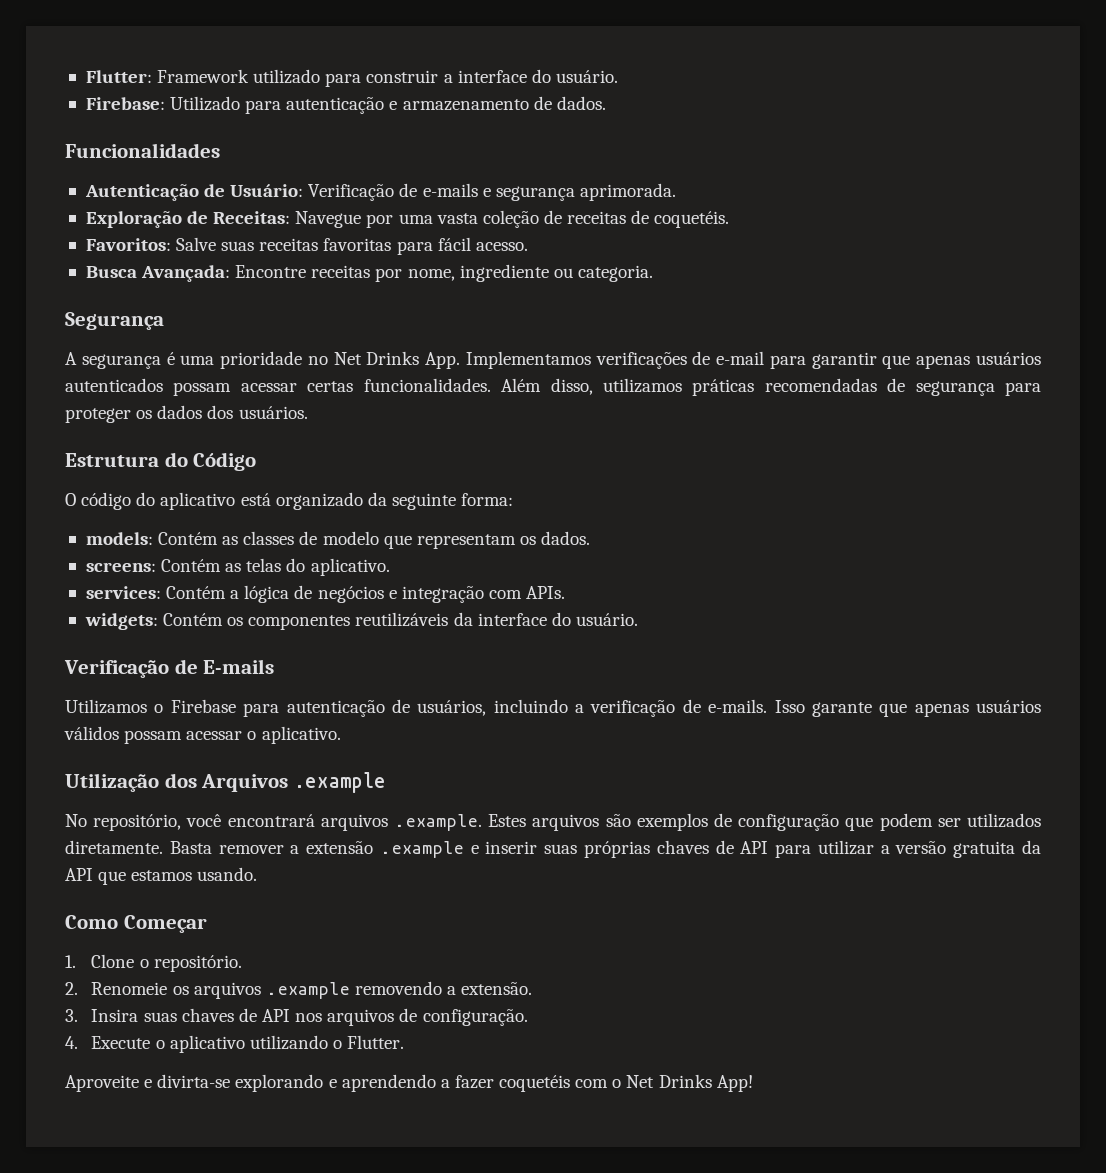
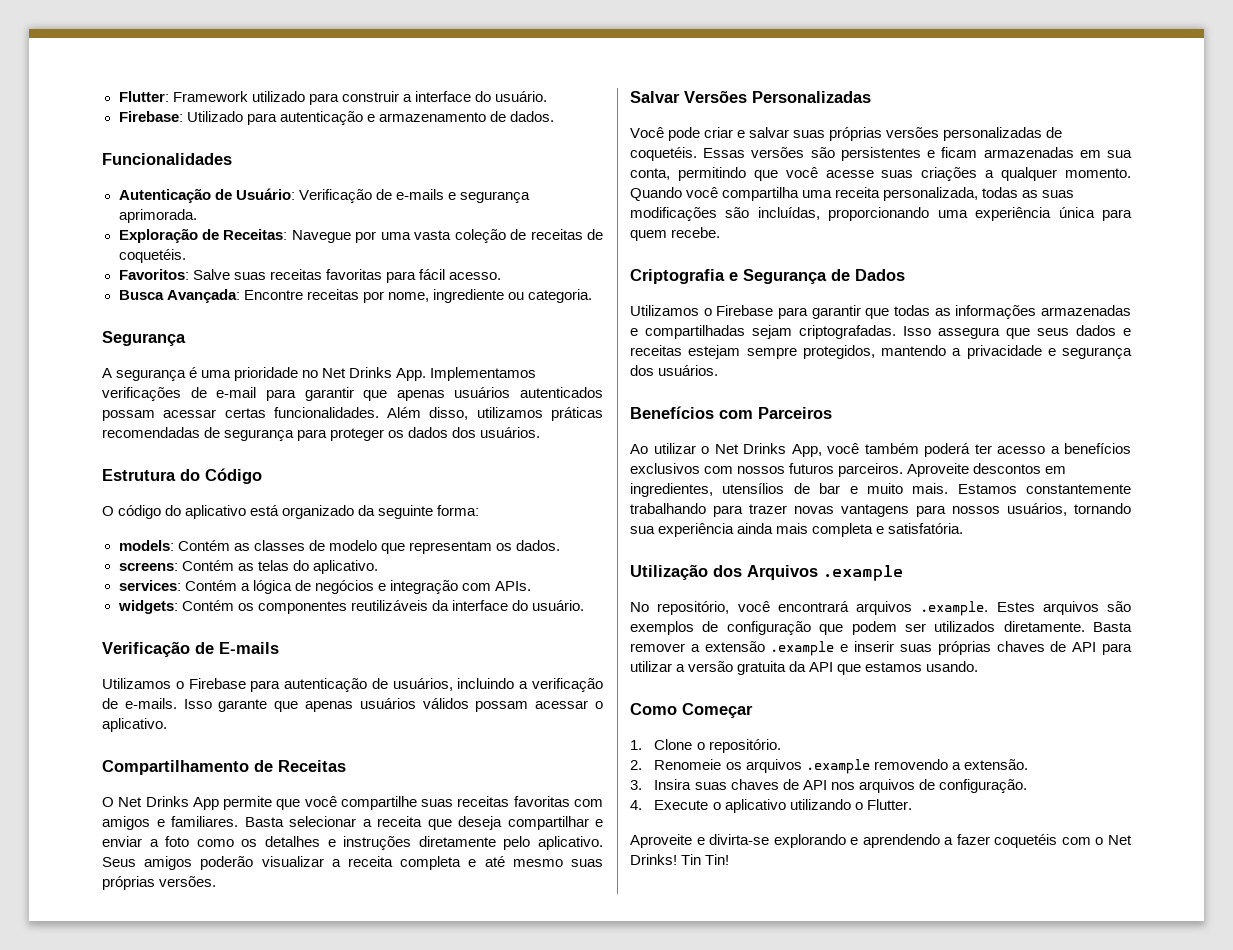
(341, 735) none -> [102,760,346,775] [102,796,603,810] [102,816,603,830] [102,836,603,850] [102,856,603,870] [102,876,217,890] [630,90,871,103] [630,127,1063,141] [630,147,1132,161] [630,167,1131,181] [630,187,1075,201] [630,207,1132,221] [630,227,721,241] [630,269,905,284] [630,305,1131,319] [630,325,1131,339] [630,345,1132,359] [630,365,719,376] [630,406,832,419] [630,443,1131,457] [630,463,1067,477] [630,483,1131,497] [630,503,1131,517] [630,523,964,537] // Compartilhamento de Receitas // O Net Drinks App permite que você compartilhe suas receitas favoritas com amigos e familiares. Basta selecionar a receita que deseja compartilhar e enviar a foto como os detalhes e instruções diretamente pelo aplicativo. Seus amigos poderão visualizar a receita completa e até mesmo suas próprias versões. // Salvar Versões Personalizadas // Você pode criar e salvar suas próprias versões personalizadas de coquetéis. Essas versões são persistentes e ficam armazenadas em sua conta, permitindo que você acesse suas criações a qualquer momento. Quando você compartilha uma receita personalizada, todas as suas modificações são incluídas, proporcionando uma experiência única para quem recebe. // Criptografia e Segurança de Dados // Utilizamos o Firebase para garantir que todas as informações armazenadas e compartilhadas sejam criptografadas. Isso assegura que seus dados e receitas estejam sempre protegidos, mantendo a privacidade e segurança dos usuários. // Benefícios com Parceiros // Ao utilizar o Net Drinks App, você também poderá ter acesso a benefícios exclusivos com nossos futuros parceiros. Aproveite descontos em ingredientes, utensílios de bar e muito mais. Estamos constantemente trabalhando para trazer novas vantagens para nossos usuários, tornando sua experiência ainda mais completa e satisfatória.
[658,1074,753,1092] Drinks App! -> [630,854,730,865] Drinks! Tin Tin!

